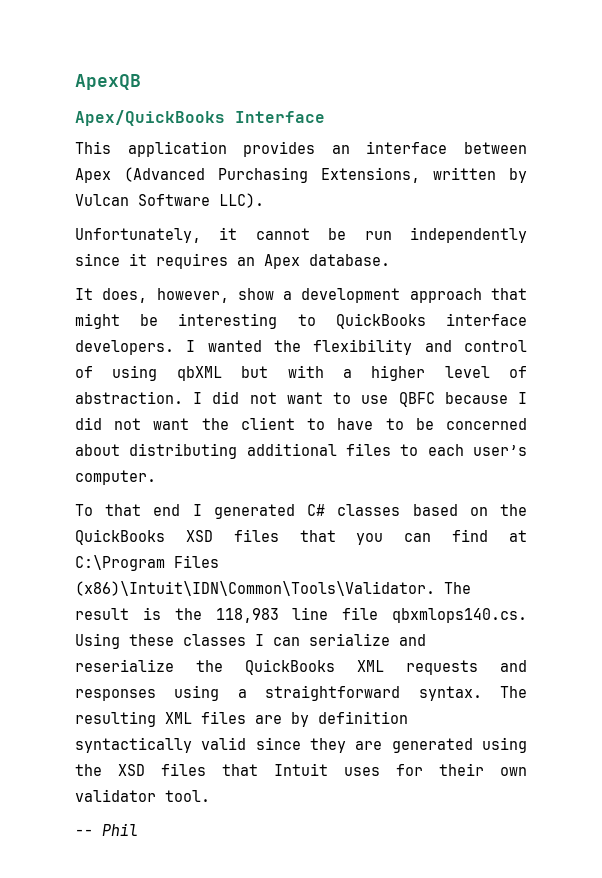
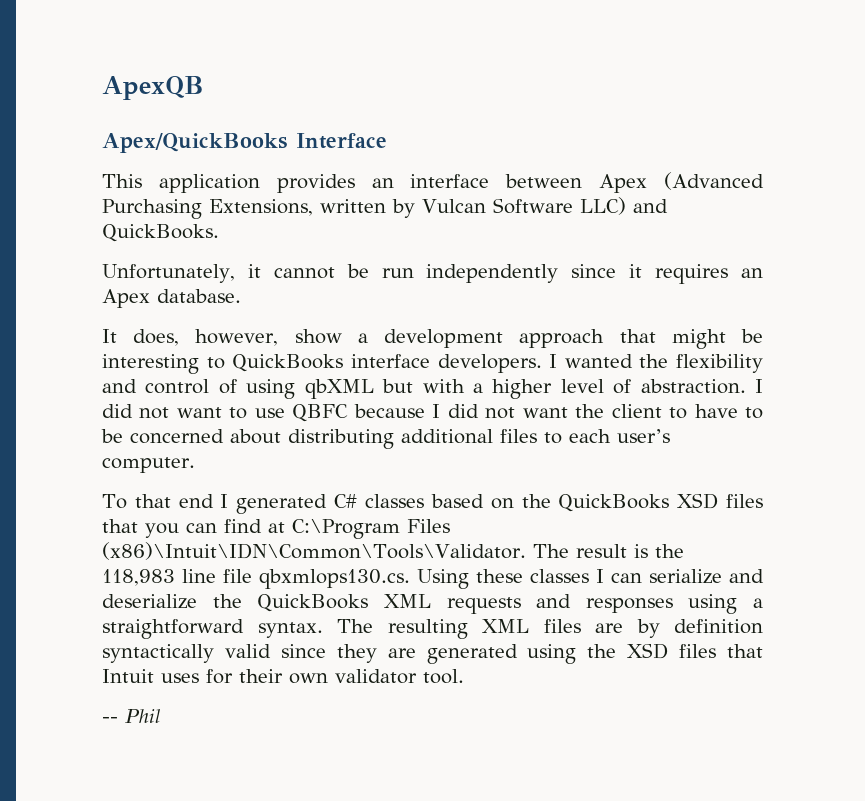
[219,193,264,208] LLC). -> [579,197,668,215] [102,224,219,242] LLC) and QuickBooks.
[392,608,527,623] qbxmlops140.cs. -> [259,569,410,589] qbxmlops130.cs.
[75,659,174,672] reserialize -> [102,594,197,609] deserialize

